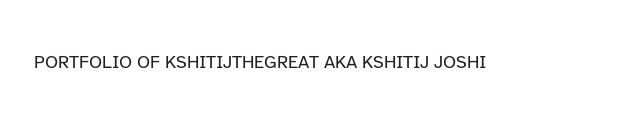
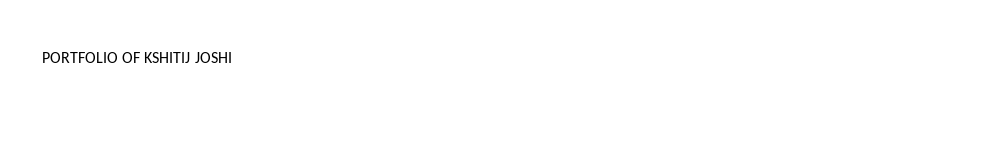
[165,56,358,68] KSHITIJTHEGREAT AKA -> (141, 57) none

